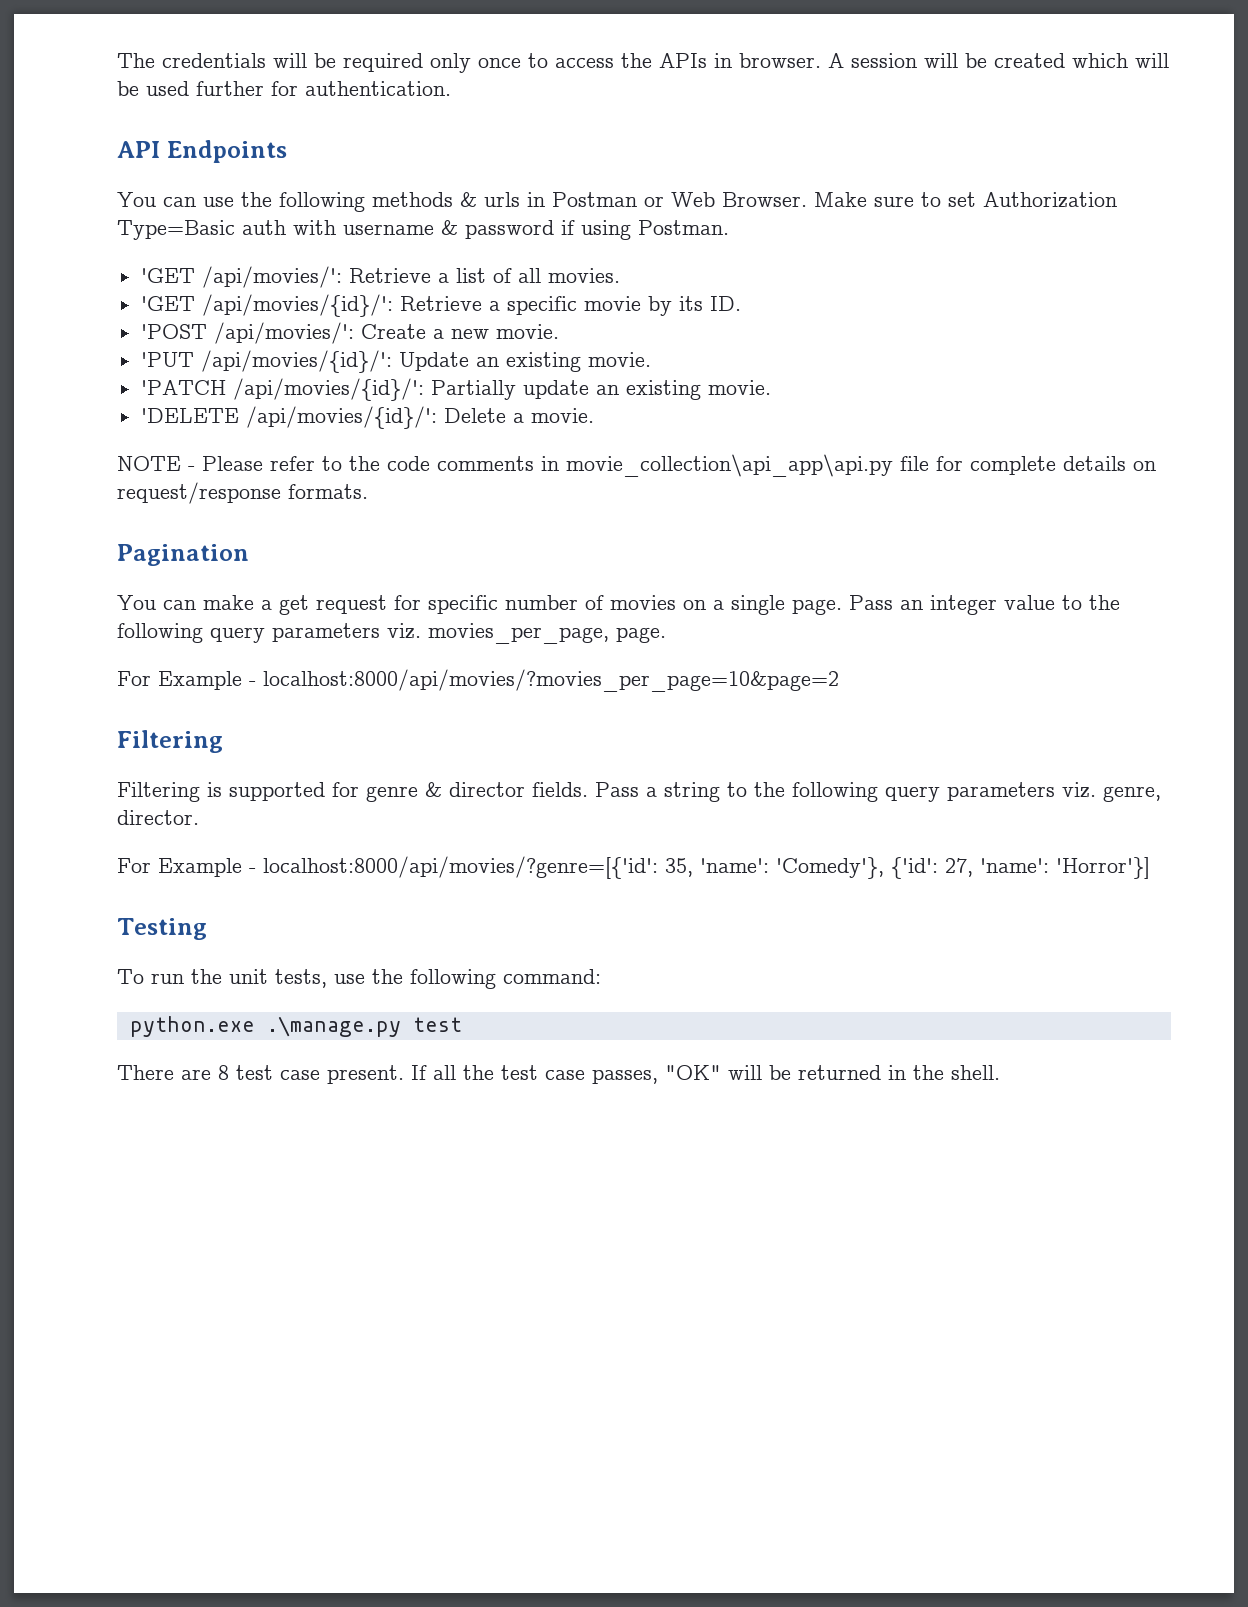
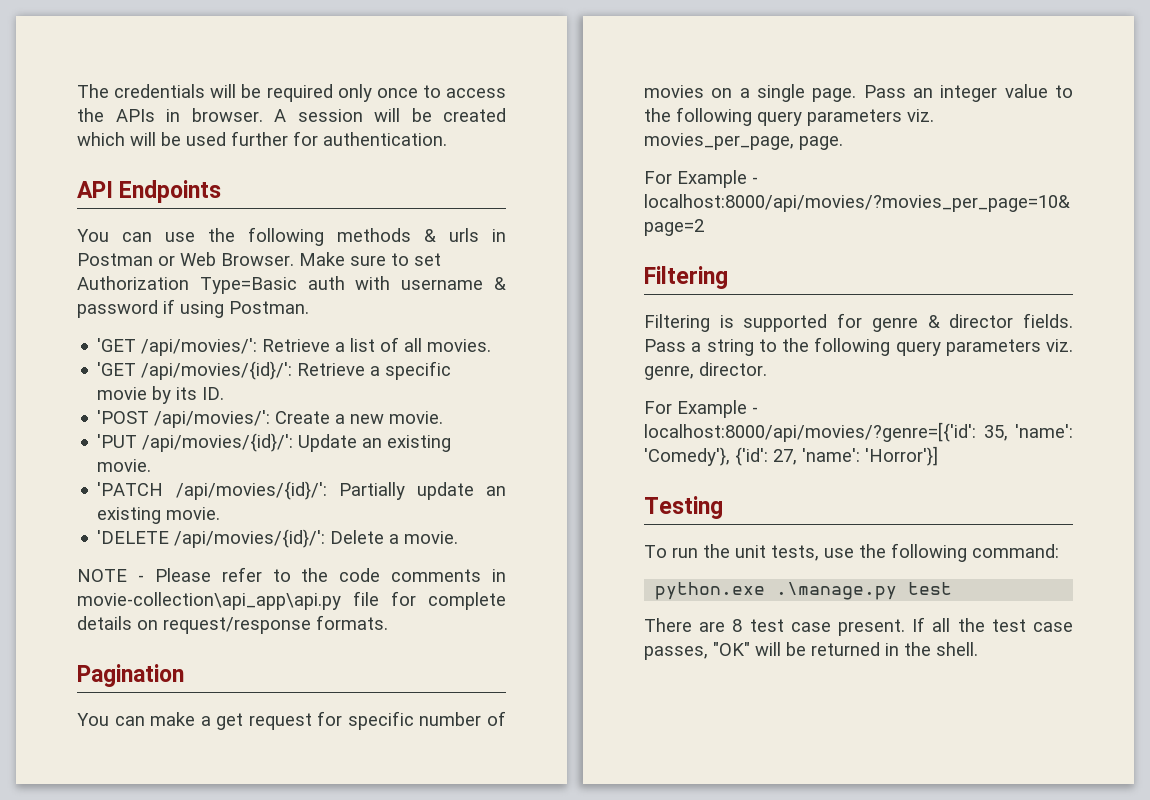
[566,454,893,477] movie_collection\api_app\api.py -> [77,592,341,610] movie-collection\api_app\api.py

